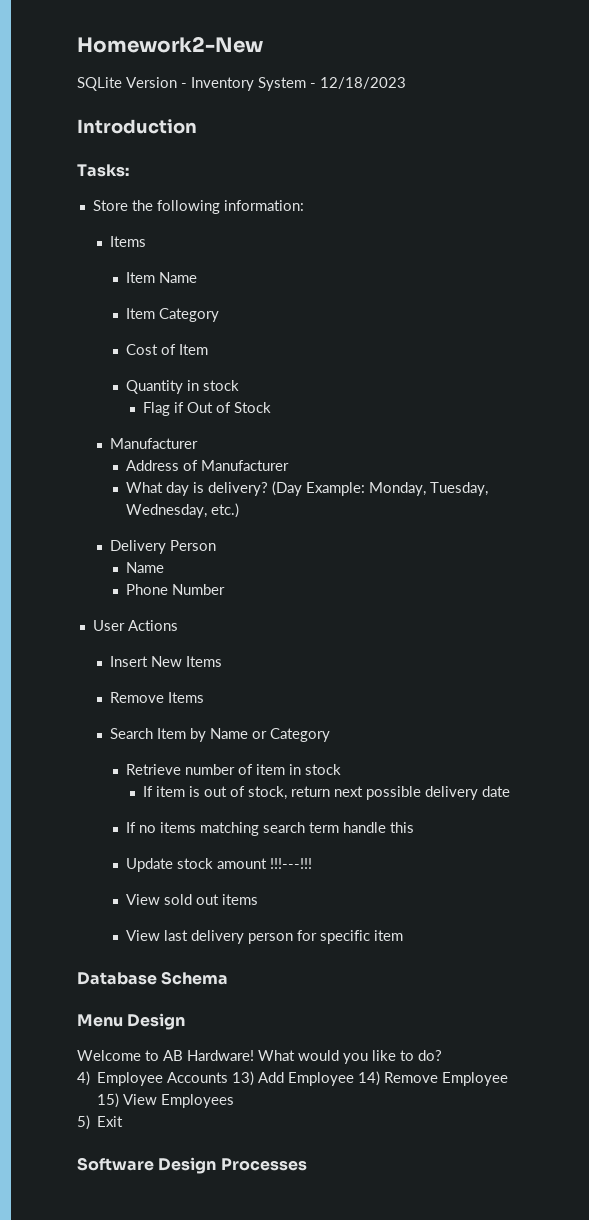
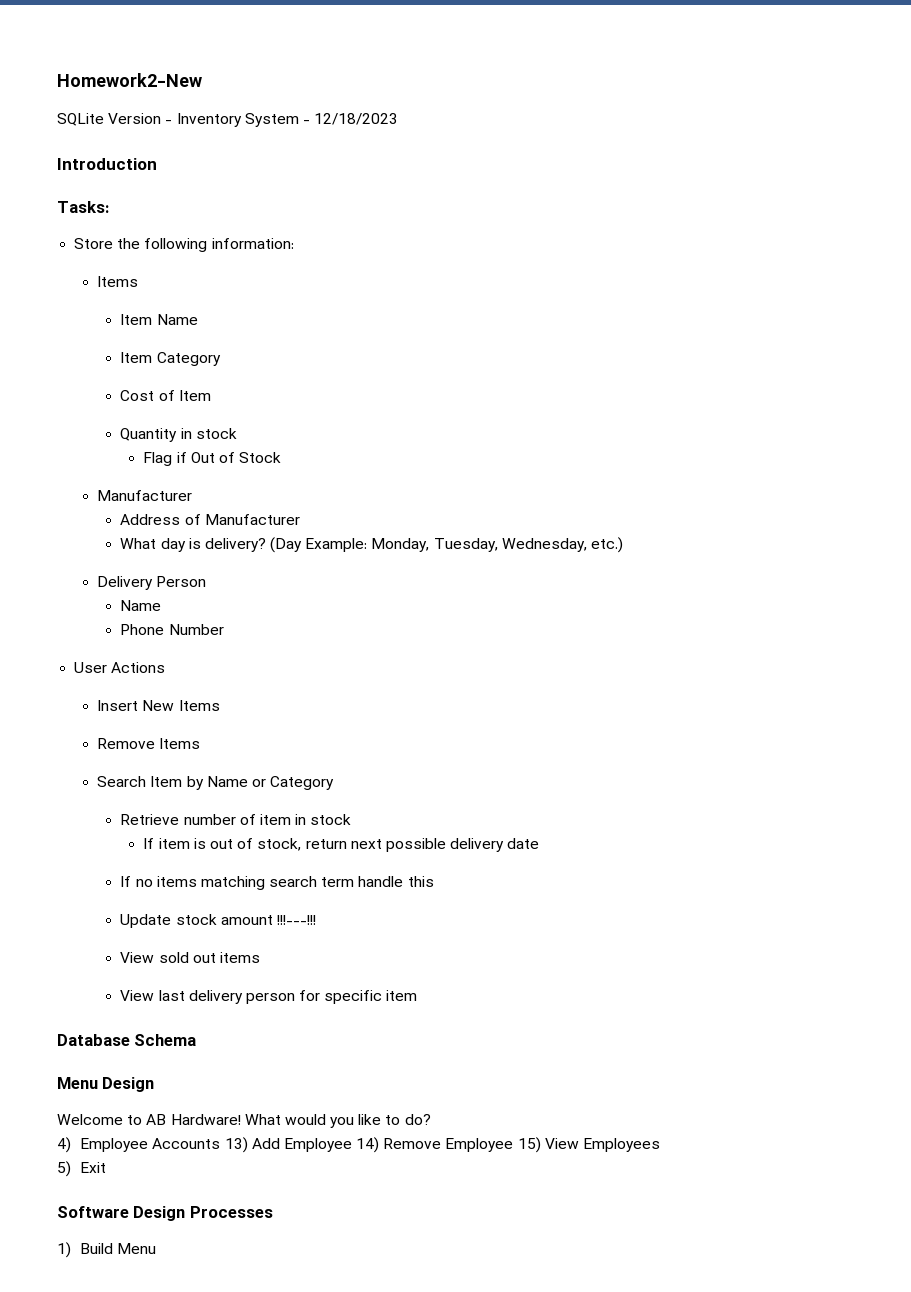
(307, 1164) none -> [57,1242,157,1258] // 1) Build Menu

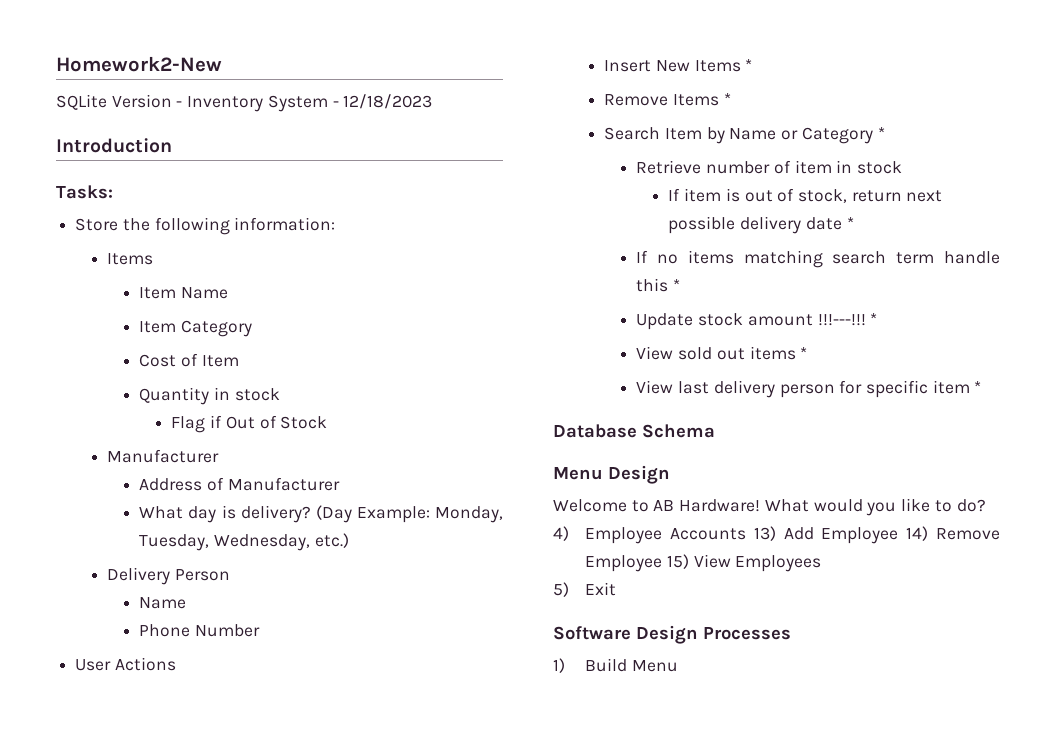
(220, 705) none -> [745,59,753,71] *
(201, 743) none -> [723,93,731,105] *
(335, 783) none -> [877,127,885,139] *
(540, 843) none -> [846,217,854,229] *
(434, 881) none -> [673,279,681,291] *
(316, 920) none -> [870,313,878,325] *
(260, 957) none -> [800,347,808,359] *
(418, 995) none -> [974,381,982,393] *

